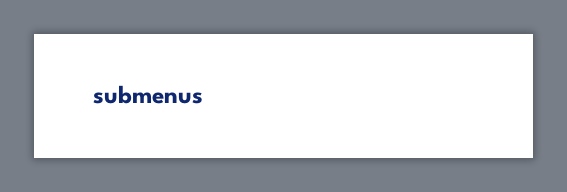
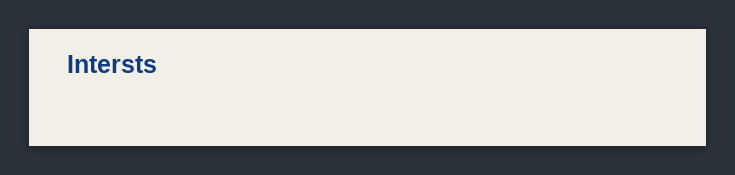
[93,85,203,104] submenus -> [67,55,157,73] Intersts

